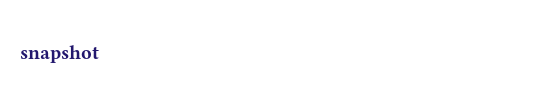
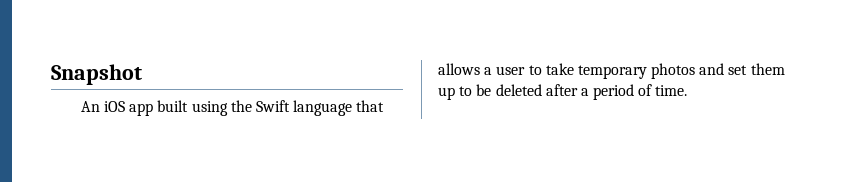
[20,45,99,63] snapshot -> [51,64,142,85] [80,100,385,116] [438,63,785,79] [438,84,688,100] Snapshot // An iOS app built using the Swift language that allows a user to take temporary photos and set them up to be deleted after a period of time.

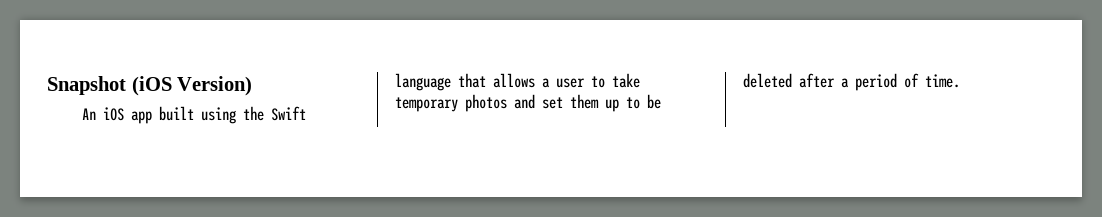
(142, 74) none -> [131,76,253,96] (iOS Version)

